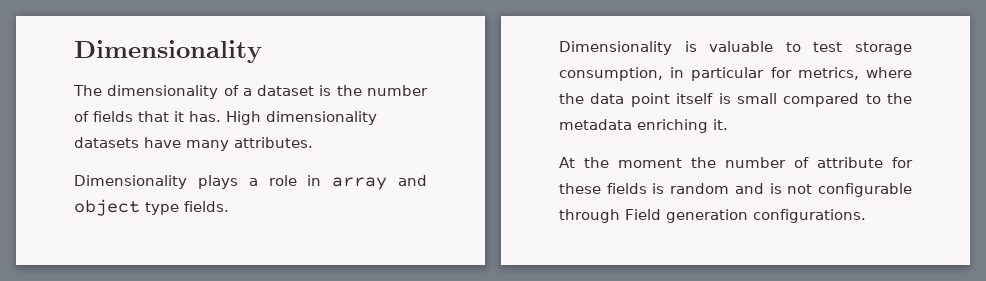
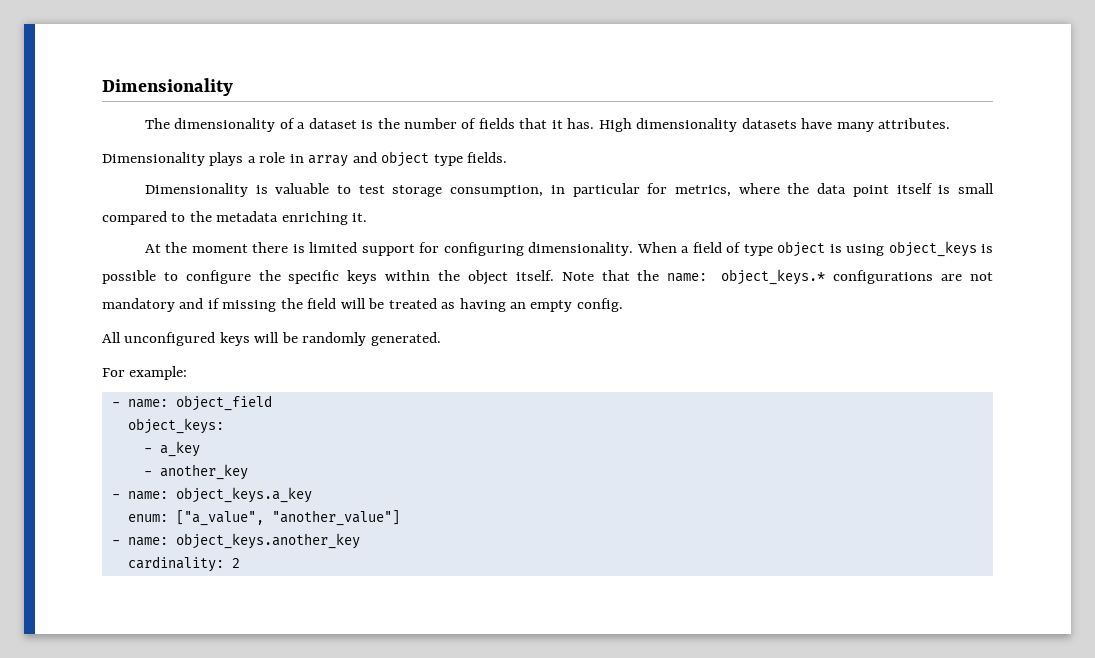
[691,157,913,168] [559,183,912,197] [559,209,866,223] the number of attribute for these fields is random and is not configurable through Field generation configurations. -> [252,241,994,257] [102,269,993,285] [102,298,623,312] [102,332,441,346] [102,366,188,380] [111,395,272,411] [127,418,224,434] [143,441,200,457] [143,464,248,480] [111,487,312,503] [127,510,400,526] [111,533,360,549] [127,556,240,572] there is limited support for configuring dimensionality. When a field of type object is using object_keys is possible to configure the specific keys within the object itself. Note that the name: object_keys.* configurations are not mandatory and if missing the field will be treated as having an empty config. // All unconfigured keys will be randomly generated. // For example: // - name: object_field // object_keys: // - a_key // - another_key // - name: object_keys.a_key // enum: ["a_value", "another_value"] // - name: object_keys.another_key // cardinality: 2

